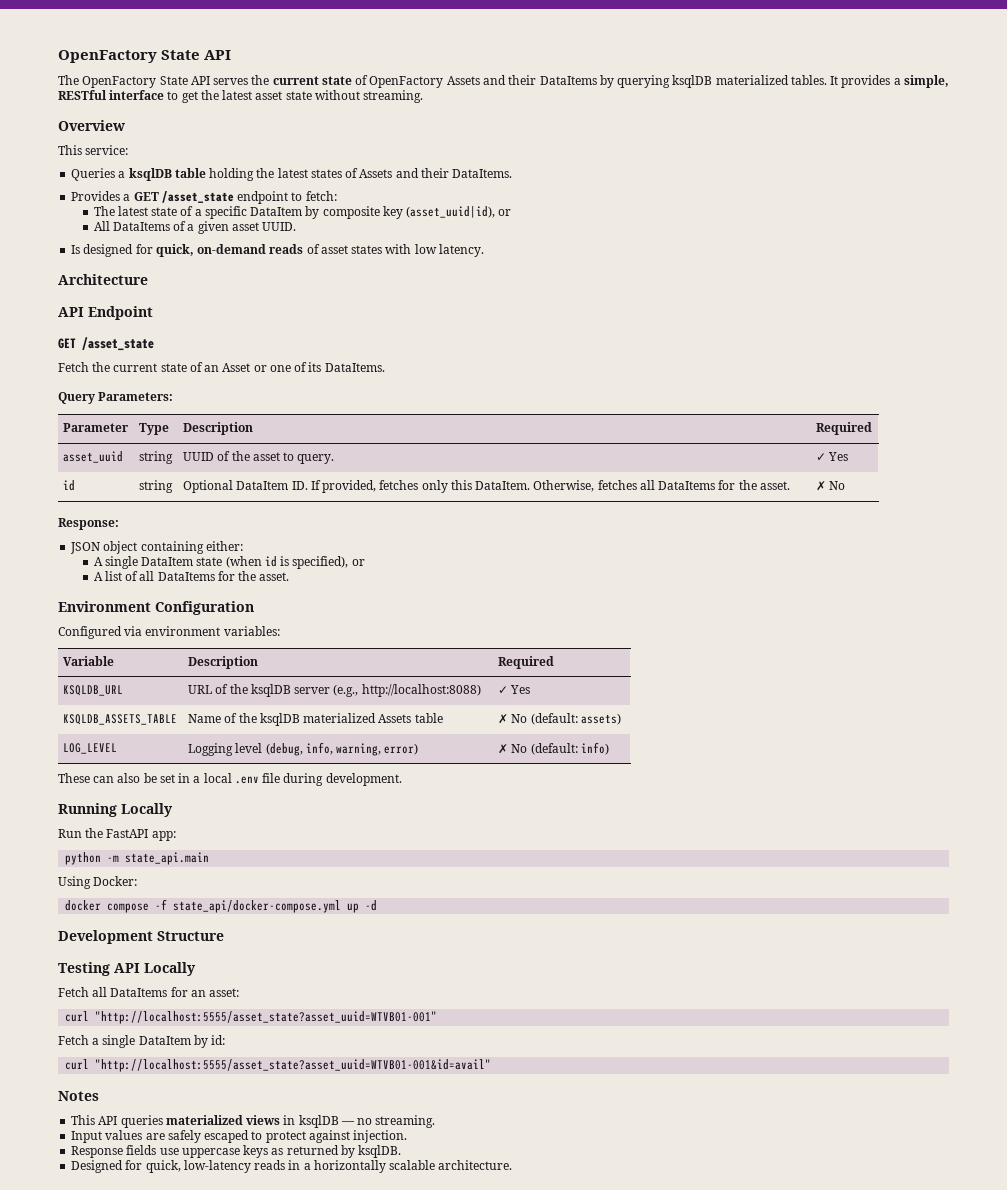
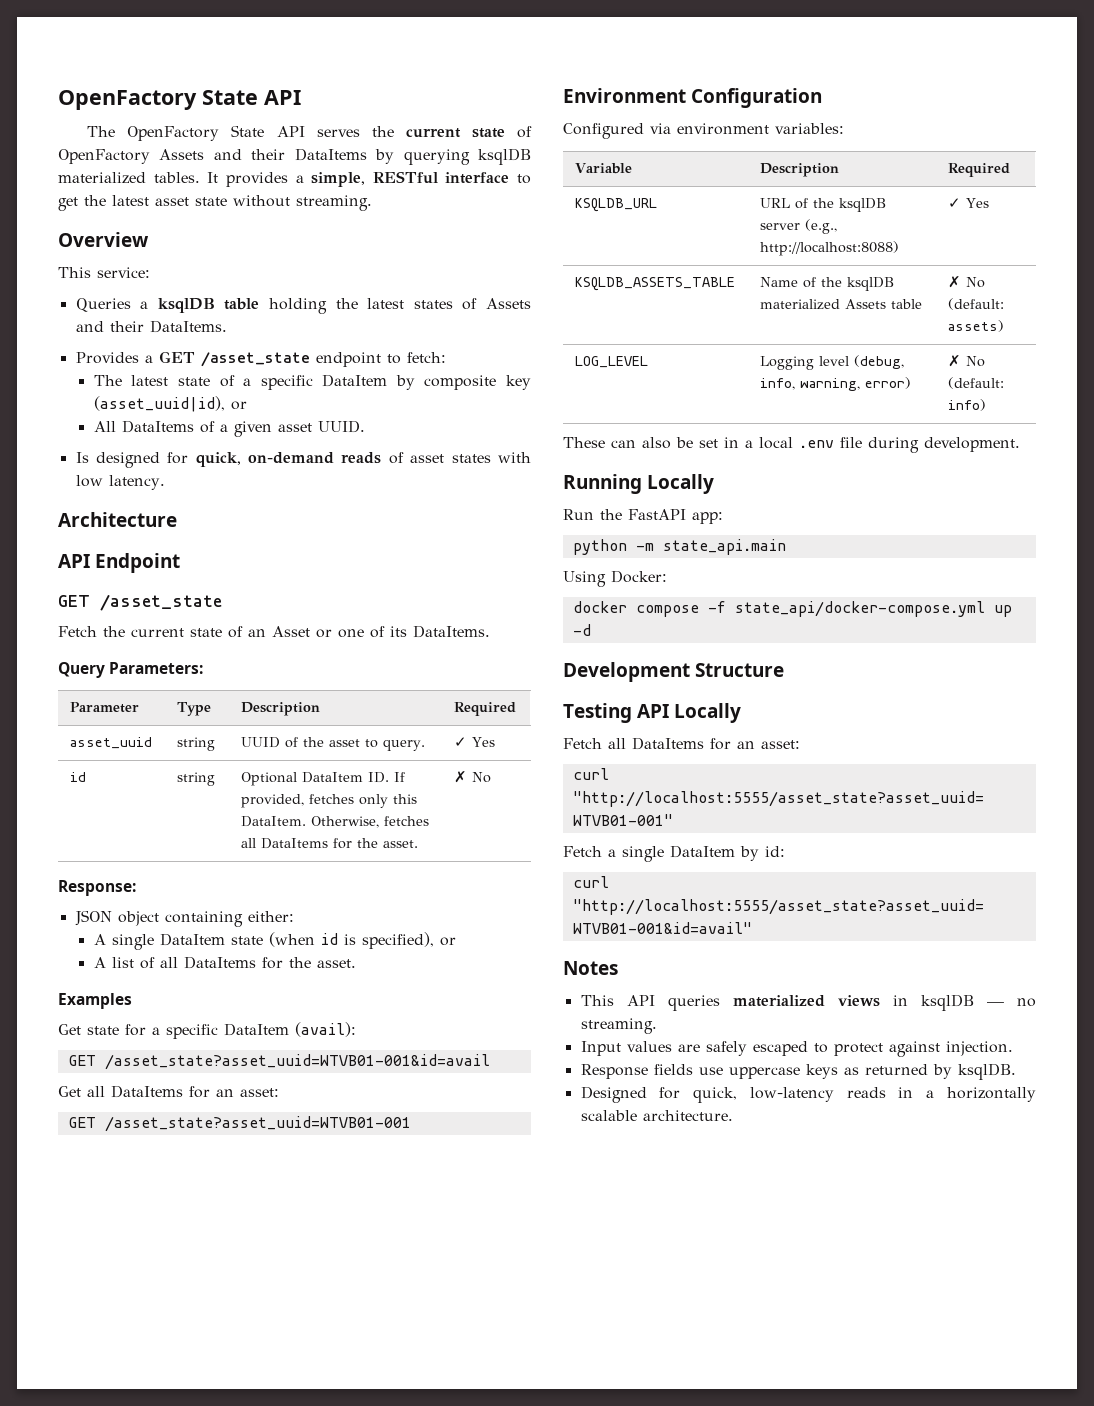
(290, 576) none -> [58,993,132,1009] [58,1022,356,1039] [67,1054,490,1070] [58,1085,279,1098] [67,1116,411,1132] // Examples // Get state for a specific DataItem (avail): // GET /asset_state?asset_uuid=WTVB01-001&id=avail // Get all DataItems for an asset: // GET /asset_state?asset_uuid=WTVB01-001

